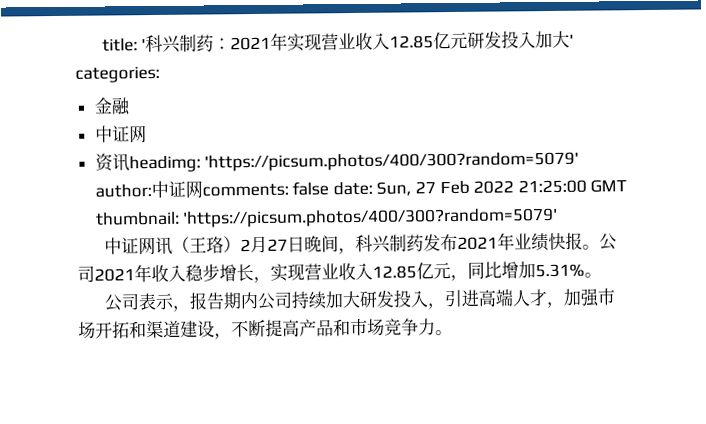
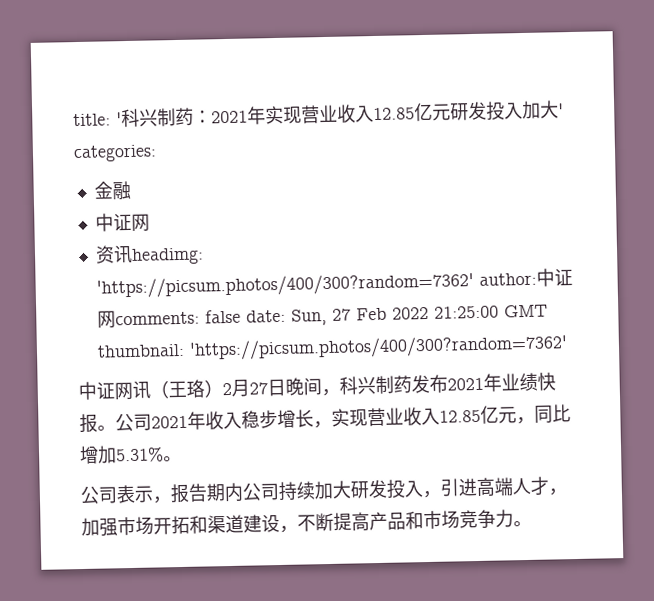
[204,151,580,172] 'https://picsum.photos/400/300?random=5079' -> [95,272,474,299] 'https://picsum.photos/400/300?random=7362'
[182,207,559,228] 'https://picsum.photos/400/300?random=5079' -> [188,334,568,361] 'https://picsum.photos/400/300?random=7362'

